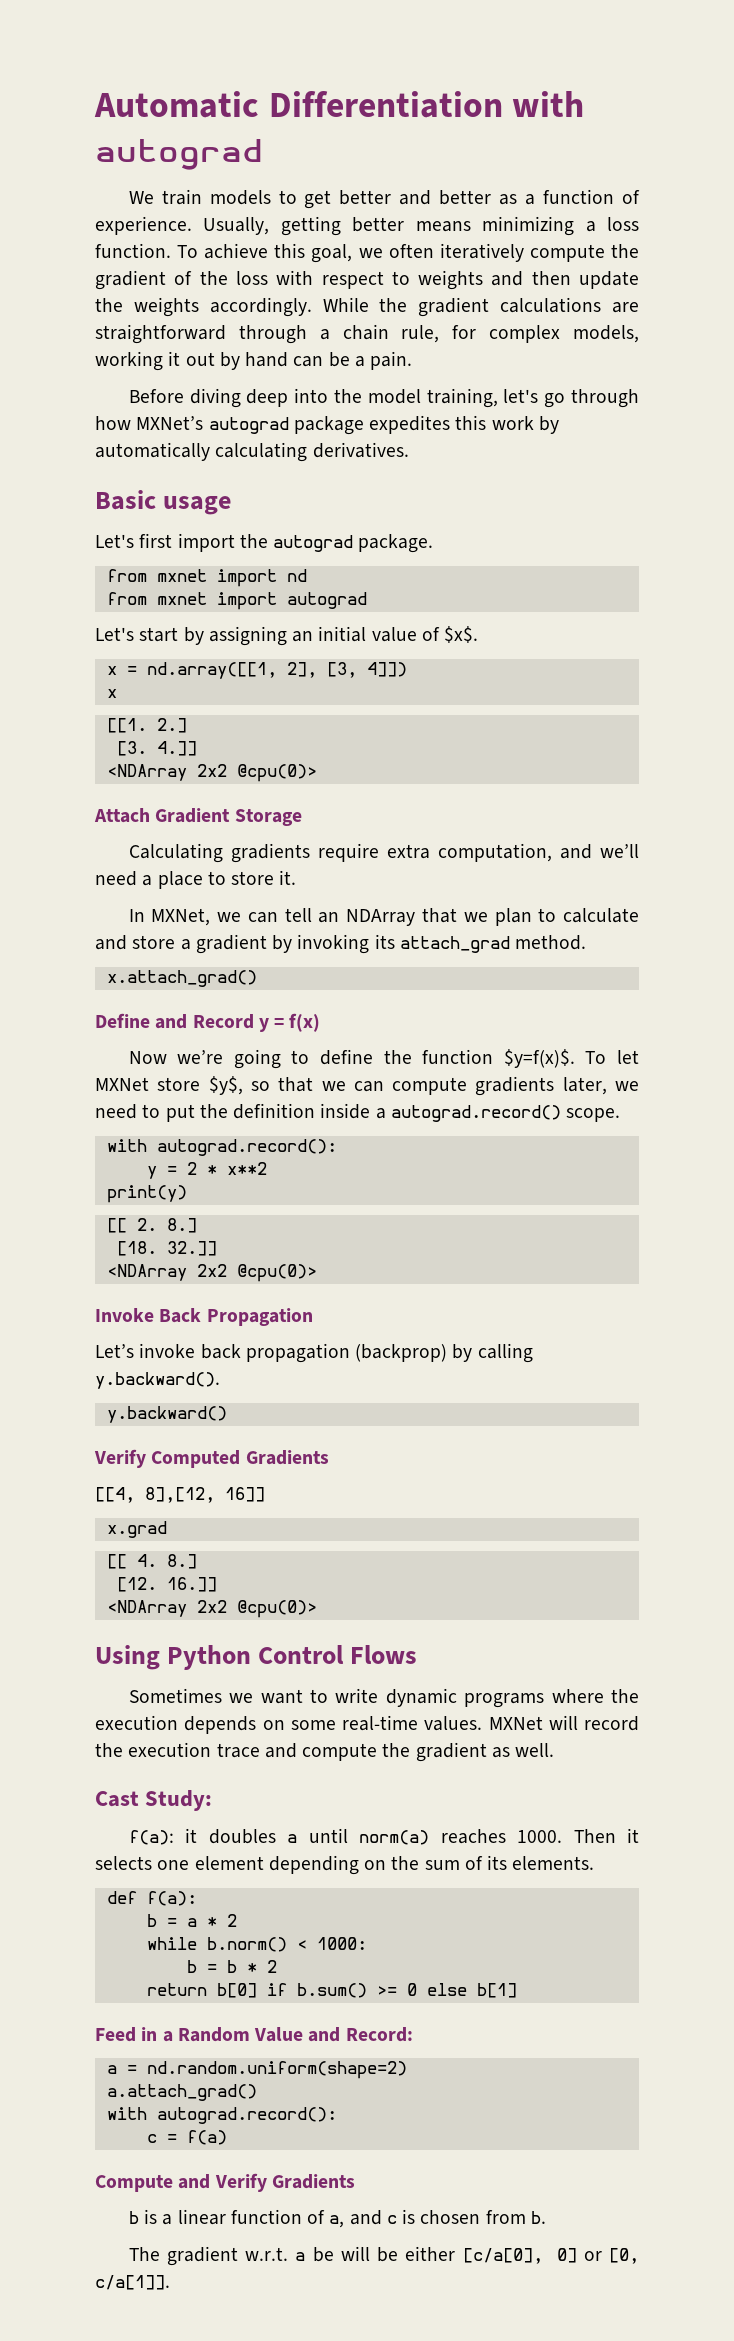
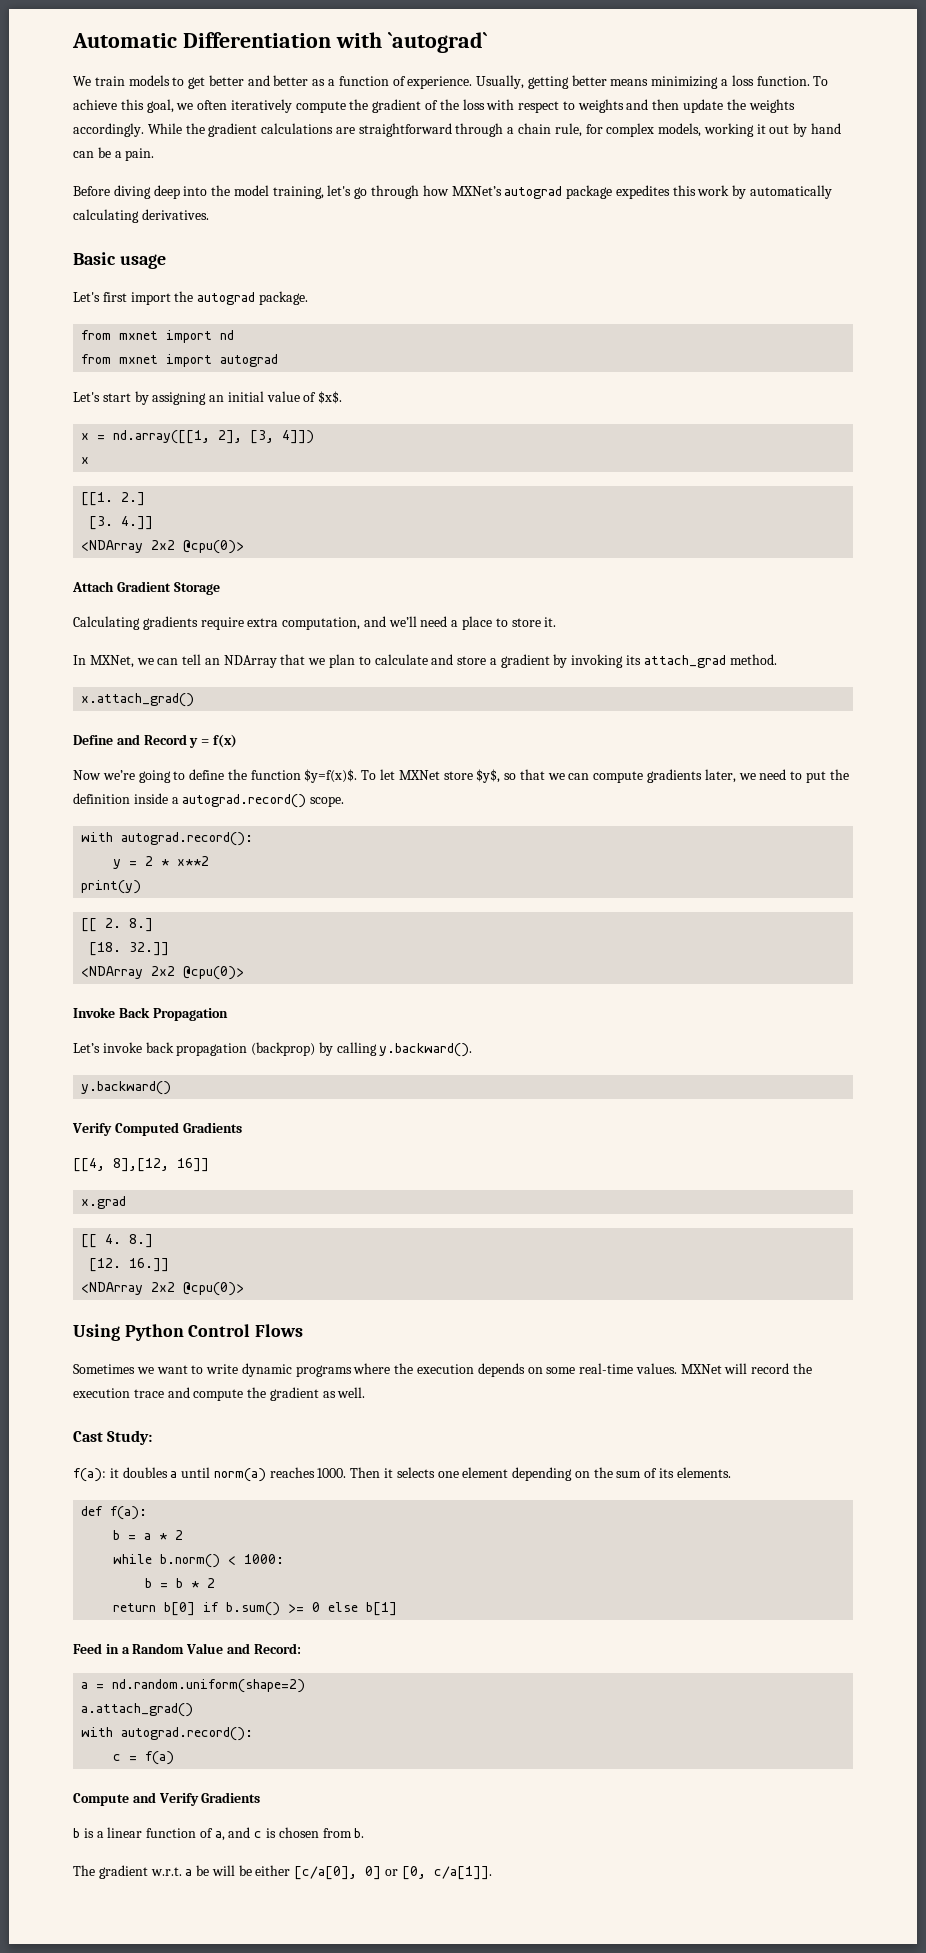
[95,139,263,170] autograd -> [387,32,488,53] `autograd`

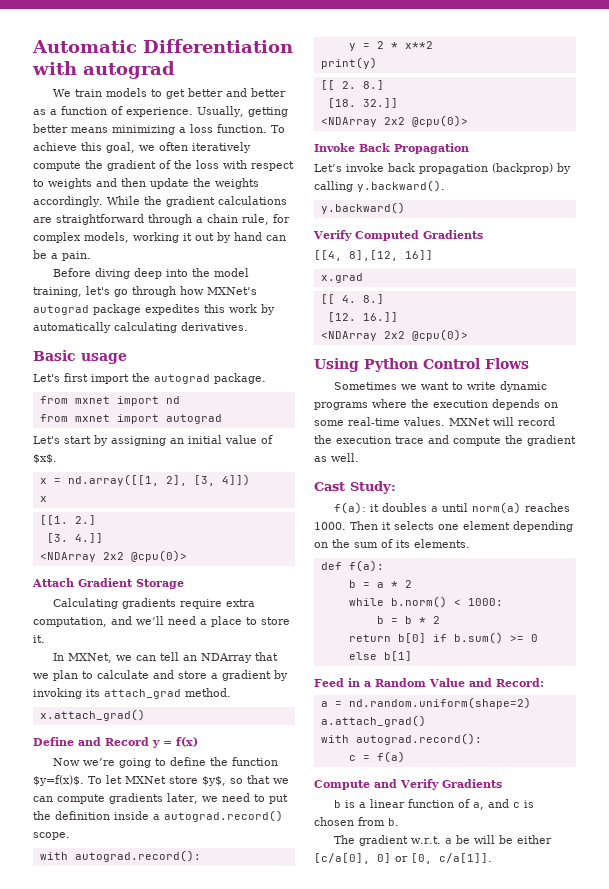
[387,32,488,53] `autograd` -> [83,61,175,79] autograd

